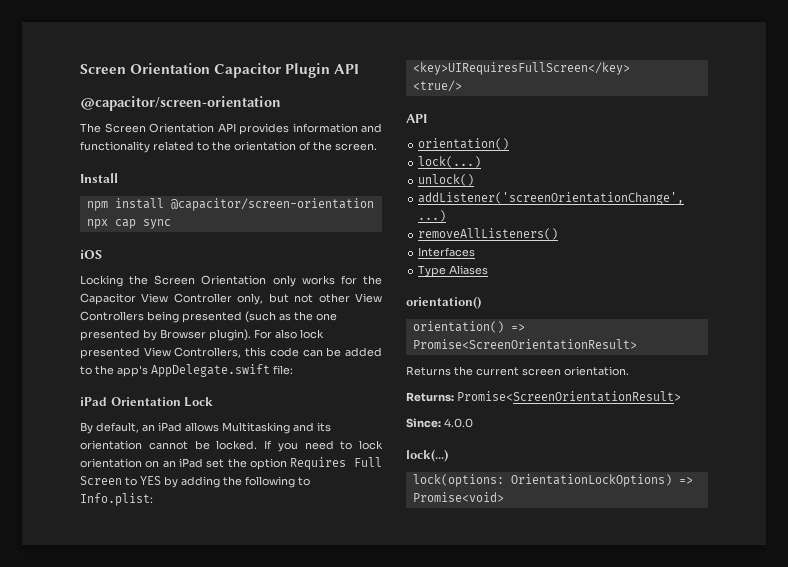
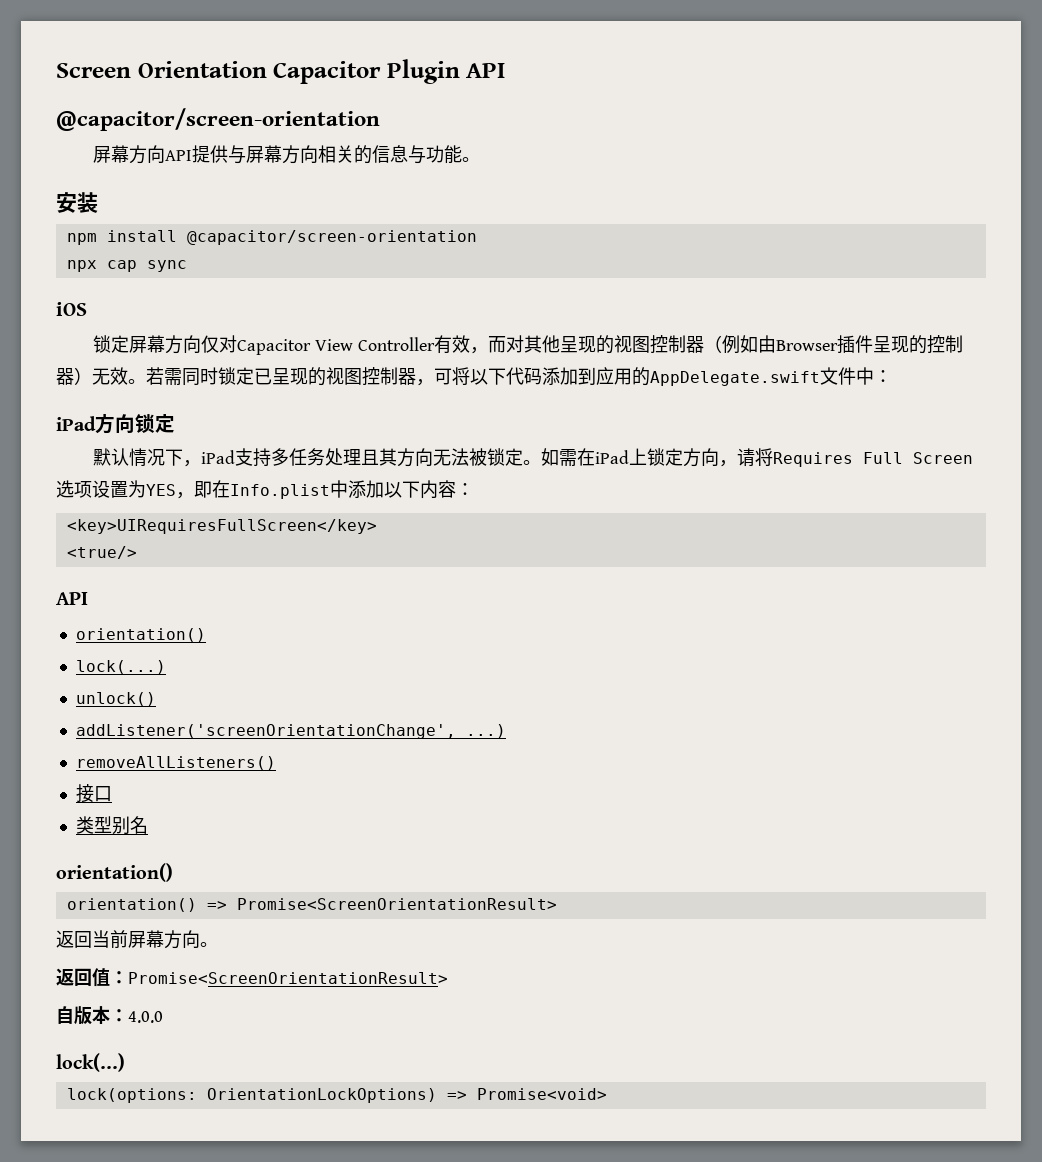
[80,123,382,135] [80,141,377,153] [80,173,118,183] The Screen Orientation API provides information and functionality related to the orientation of the screen. // Install -> [93,145,481,164] [56,192,98,213] 屏幕方向API提供与屏幕方向相关的信息与功能。 // 安装
[80,275,382,287] [80,293,382,305] [80,311,337,323] [80,329,324,341] [80,347,383,359] [80,364,293,377] [80,397,214,407] [80,422,331,434] [80,440,383,452] [80,457,382,470] [80,476,310,488] [80,493,153,506] Locking the Screen Orientation only works for the Capacitor View Controller only, but not other View Controllers being presented (such as the one presented by Browser plugin). For also lock presented View Controllers, this code can be added to the app's AppDelegate.swift file: // iPad Orientation Lock // By default, an iPad allows Multitasking and its orientation cannot be locked. If you need to lock orientation on an iPad set the option Requires Full Screen to YES by adding the following to Info.plist: -> [93,335,964,355] [56,367,892,386] [56,413,175,434] [93,448,974,467] [56,480,474,499] 锁定屏幕方向仅对Capacitor View Controller有效，而对其他呈现的视图控制器（例如由Browser插件呈现的控制器）无效。若需同时锁定已呈现的视图控制器，可将以下代码添加到应用的AppDelegate.swift文件中： // iPad方向锁定 // 默认情况下，iPad支持多任务处理且其方向无法被锁定。如需在iPad上锁定方向，请将Requires Full Screen选项设置为YES，即在Info.plist中添加以下内容：
[418,247,476,257] [418,265,489,277] Interfaces // Type Aliases -> [75,784,112,803] [75,816,148,835] 接口 // 类型别名
[406,366,629,376] [406,391,681,402] [406,418,441,428] Returns the current screen orientation. // Returns: Promise<ScreenOrientationResult> // Since: -> [56,930,218,949] [56,968,448,987] [56,1006,128,1025] 返回当前屏幕方向。 // 返回值：Promise<ScreenOrientationResult> // 自版本：

